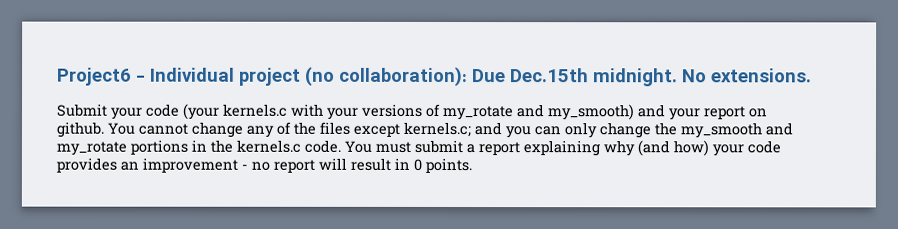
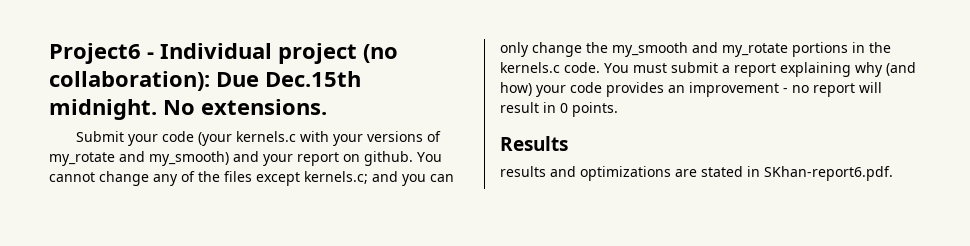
(472, 165) none -> [500,136,568,151] [500,166,893,181] // Results // results and optimizations are stated in SKhan-report6.pdf.

